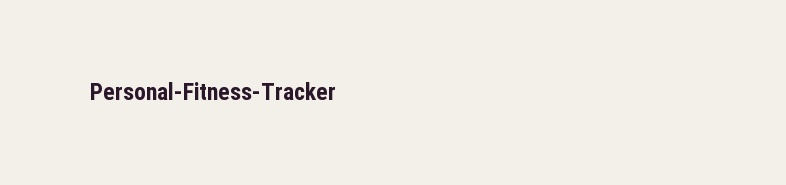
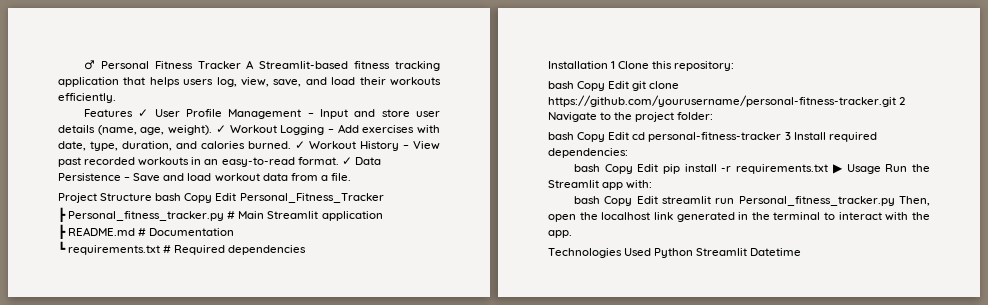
[90,82,336,100] Personal-Fitness-Tracker -> [83,60,440,71] [58,77,441,87] [58,93,116,103] [83,109,441,119] [58,124,440,135] [58,141,440,151] [58,157,381,167] [58,173,351,182] [58,193,384,203] [58,207,383,222] [58,224,235,239] [58,241,307,255] [548,61,735,71] [548,81,680,91] [548,95,906,107] [548,112,714,122] [548,132,877,142] [548,148,628,158] [573,164,930,174] [548,180,653,190] [573,196,930,206] [548,212,930,222] [548,230,572,238] [548,248,802,258] ♂ Personal Fitness Tracker A Streamlit-based fitness tracking application that helps users log, view, save, and load their workouts efficiently. // Features ✓ User Profile Management – Input and store user details (name, age, weight). ✓ Workout Logging – Add exercises with date, type, duration, and calories burned. ✓ Workout History – View past recorded workouts in an easy-to-read format. ✓ Data Persistence – Save and load workout data from a file. // Project Structure bash Copy Edit Personal_Fitness_Tracker // ┣ Personal_fitness_tracker.py # Main Streamlit application // ┣ README.md # Documentation // ┗ requirements.txt # Required dependencies // Installation 1 Clone this repository: // bash Copy Edit git clone https://github.com/yourusername/personal-fitness-tracker.git 2 Navigate to the project folder: // bash Copy Edit cd personal-fitness-tracker 3 Install required dependencies: // bash Copy Edit pip install -r requirements.txt ▶ Usage Run the Streamlit app with: // bash Copy Edit streamlit run Personal_fitness_tracker.py Then, open the localhost link generated in the terminal to interact with the app. // Technologies Used Python Streamlit Datetime

